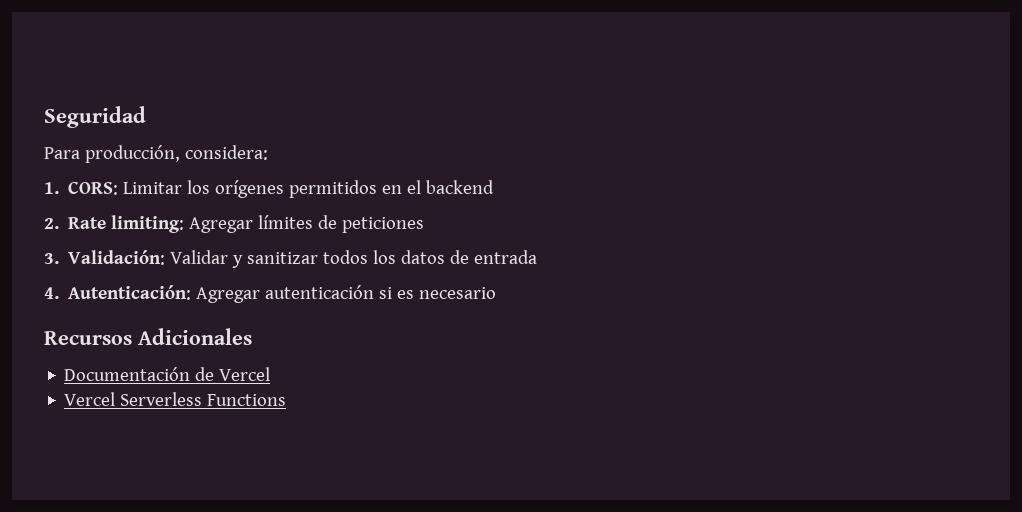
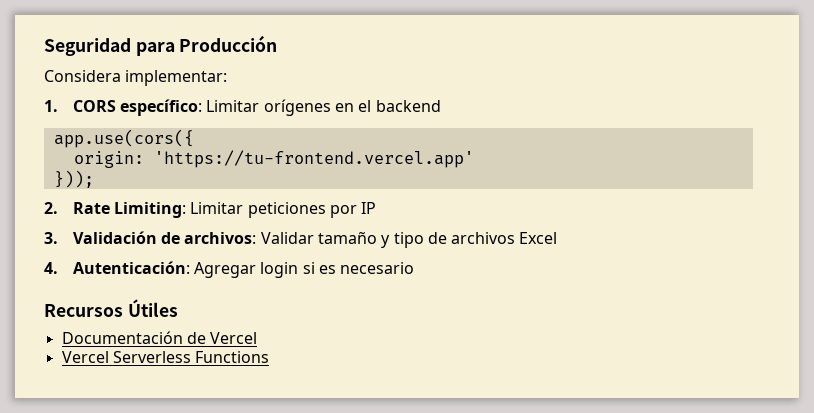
[44,145,268,163] [44,180,495,198] [44,215,338,233] // Para producción, considera: // 1. CORS: Limitar los orígenes permitidos en el backend // 2. Rate limiting: Agregar límites de -> [135,35,278,56] [44,70,228,86] [44,99,441,116] [53,129,194,148] [73,150,474,168] [53,170,94,188] [44,202,244,218] para Producción // Considera implementar: // 1. CORS específico: Limitar orígenes en el backend // app.use(cors({ // origin: 'https://tu-frontend.vercel.app' // })); // 2. Rate Limiting: Limitar
(425, 225) none -> [329,202,377,218] por IP
[68,250,538,268] Validación: Validar y sanitizar todos los datos de entrada -> [72,231,558,248] Validación de archivos: Validar tamaño y tipo de archivos Excel
[265,285,375,299] autenticación -> [260,262,299,278] login
[138,328,252,345] Adicionales -> [127,299,178,317] Útiles

